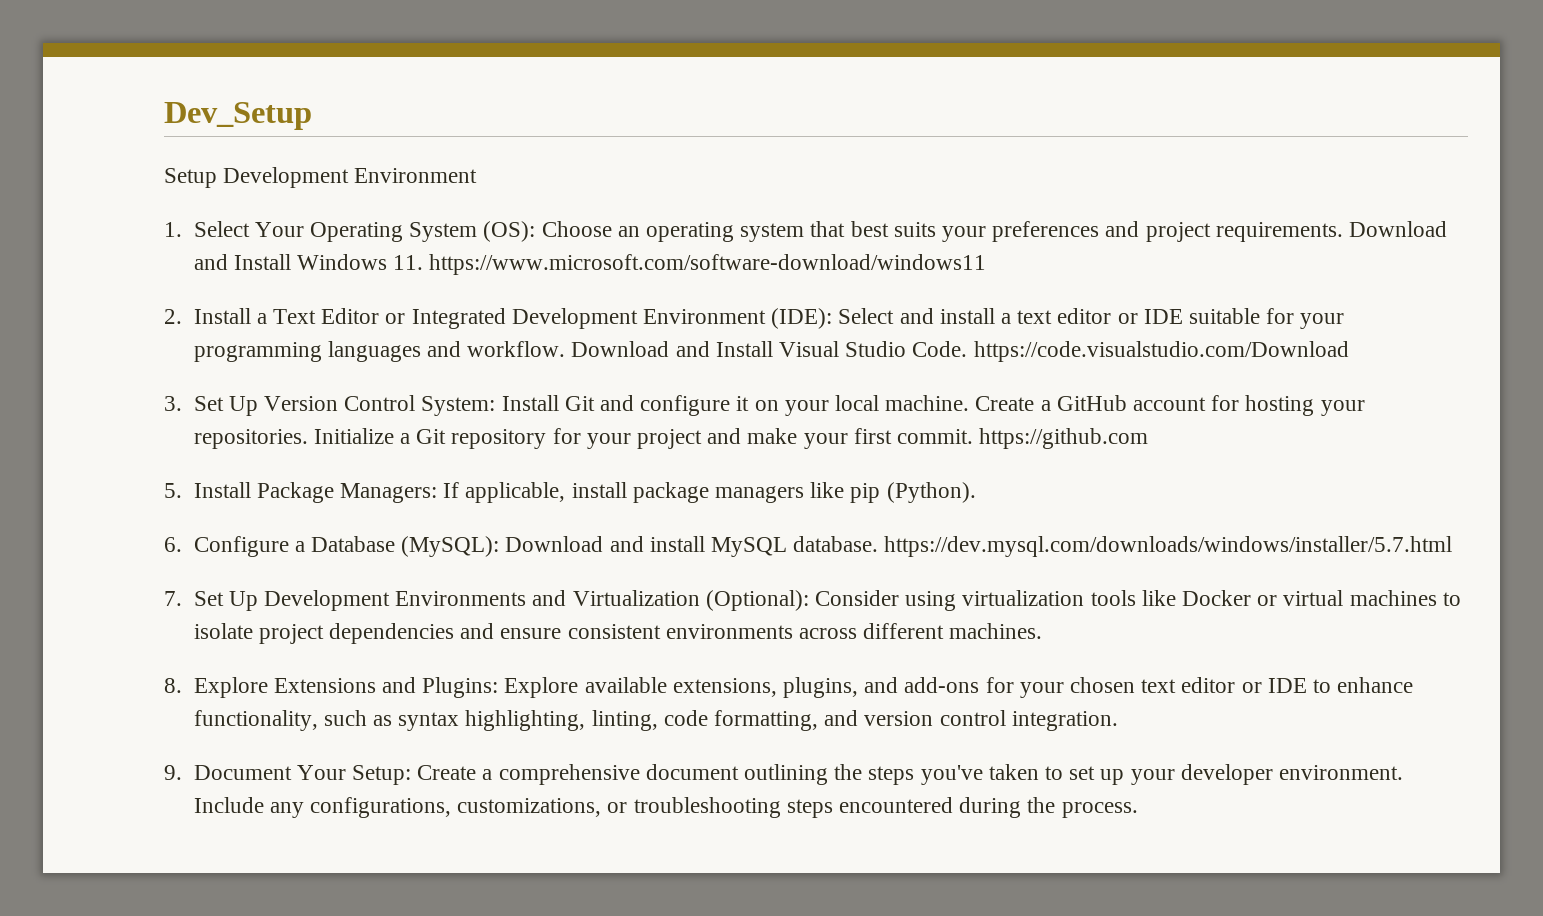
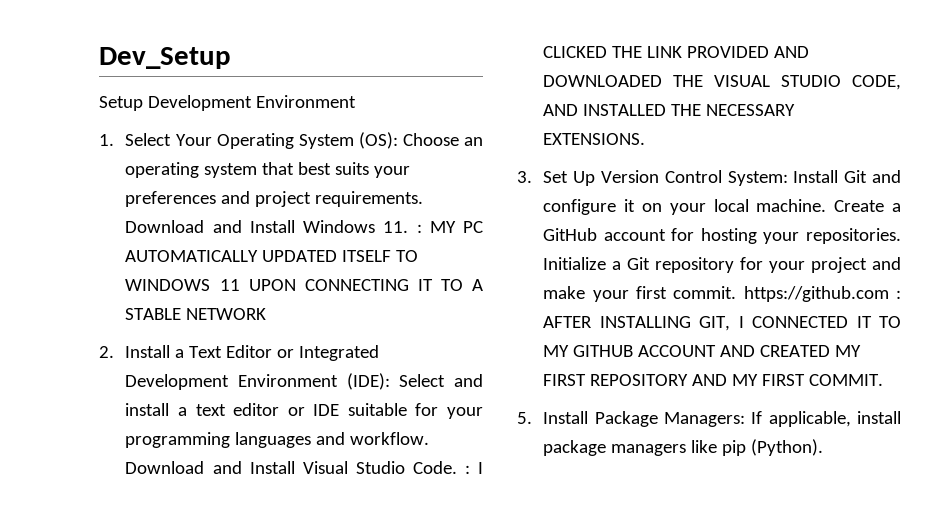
[429,254,987,275] https://www.microsoft.com/software-download/windows11 -> [416,221,483,233] [125,250,419,262] [125,279,483,291] [125,308,267,320] : MY PC AUTOMATICALLY UPDATED ITSELF TO WINDOWS 11 UPON CONNECTING IT TO A STABLE NETWORK
[973,341,1349,362] https://code.visualstudio.com/Download -> [464,462,484,474] [543,46,810,58] [543,75,901,90] [543,104,796,116] [543,133,646,145] : I CLICKED THE LINK PROVIDED AND DOWNLOADED THE VISUAL STUDIO CODE, AND INSTALLED THE NECESSARY EXTENSIONS.
(1149, 438) none -> [896,290,901,299] [543,316,901,331] [543,345,862,357] [543,374,884,386] : AFTER INSTALLING GIT, I CONNECTED IT TO MY GITHUB ACCOUNT AND CREATED MY FIRST REPOSITORY AND MY FIRST COMMIT.
[164,536,1453,557] [164,590,1461,611] [193,623,1043,644] [164,677,1414,698] [193,710,1118,731] [164,764,1404,785] [193,797,1138,818] // 6. Configure a Database (MySQL): Download and install MySQL database. https://dev.mysql.com/downloads/windows/installer/5.7.html // 7. Set Up Development Environments and Virtualization (Optional): Consider using virtualization tools like Docker or virtual machines to isolate project dependencies and ensure consistent environments across different machines. // 8. Explore Extensions and Plugins: Explore available extensions, plugins, and add-ons for your chosen text editor or IDE to enhance functionality, such as syntax highlighting, linting, code formatting, and version control integration. // 9. Document Your Setup: Create a comprehensive document outlining the steps you've taken to set up your developer environment. Include any configurations, customizations, or troubleshooting steps encountered during the process. -> (824, 447) none

